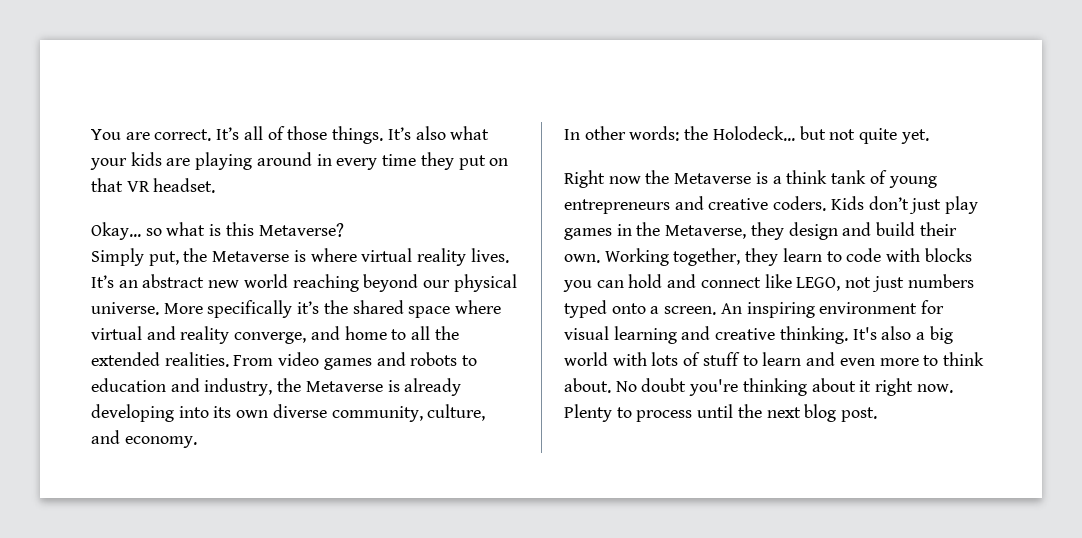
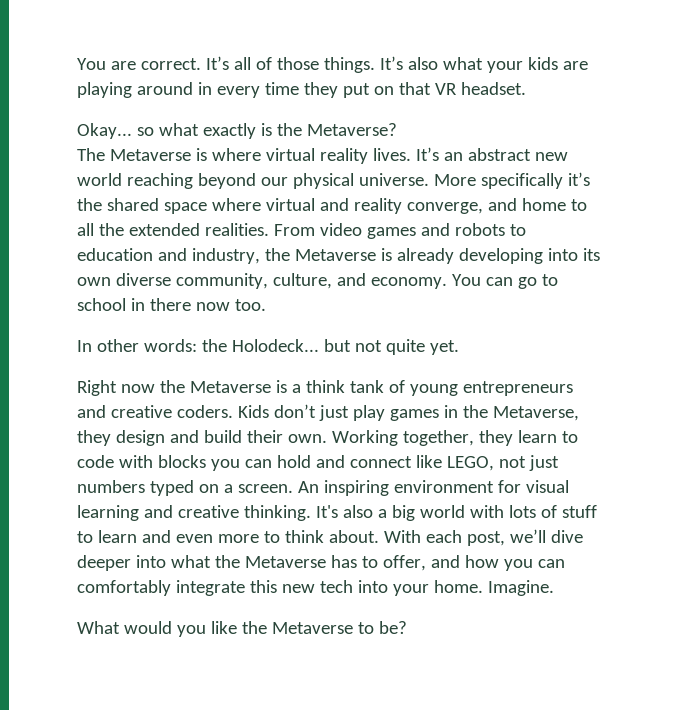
[209,222,344,237] [91,248,208,266] is this Metaverse? // Simply put, the -> [202,123,397,139] [77,148,105,161] exactly is the Metaverse? // The
(197, 442) none -> [451,274,558,289] [77,298,266,311] You can go to school in there now too.
[611,303,646,314] onto -> [198,484,219,493] on
[615,378,953,396] [564,404,878,422] No doubt you're thinking about it right now. Plenty to process until the next blog post. -> [383,529,583,546] [77,555,565,571] [77,580,554,596] [77,621,407,637] With each post, we’ll dive deeper into what the Metaverse has to offer, and how you can comfortably integrate this new tech into your home. Imagine. // What would you like the Metaverse to be?

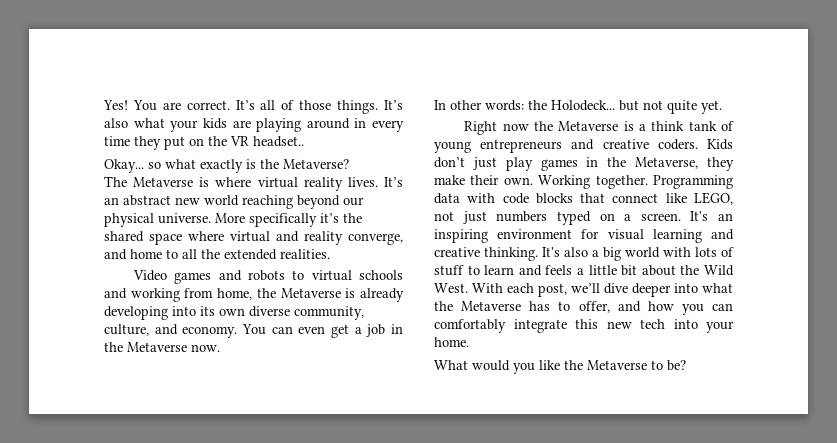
(77, 64) none -> [103,100,128,110] Yes!
[398,82,526,95] that VR headset. -> [208,136,304,147] the VR headset..
[273,223,362,236] From video -> [133,270,168,281] // Video
[77,248,260,264] education and industry, -> [311,270,403,281] [104,288,253,302] virtual schools and working from home,
[517,274,558,289] [77,298,266,311] go to school in there now too. -> [298,324,403,338] [104,342,220,352] even get a job in the Metaverse now.
[115,430,578,446] [77,455,345,471] design and build their own. Working together, they learn to code with blocks you can hold and -> [434,175,733,189] [434,193,606,204] make their own. Working together. Programming data with code blocks that
[297,481,319,493] An -> [690,211,733,221] It's an
[175,530,379,543] even more to think about. -> [545,265,734,276] [434,283,468,293] feels a little bit about the Wild West.
[487,580,554,596] Imagine. -> (469, 342) none

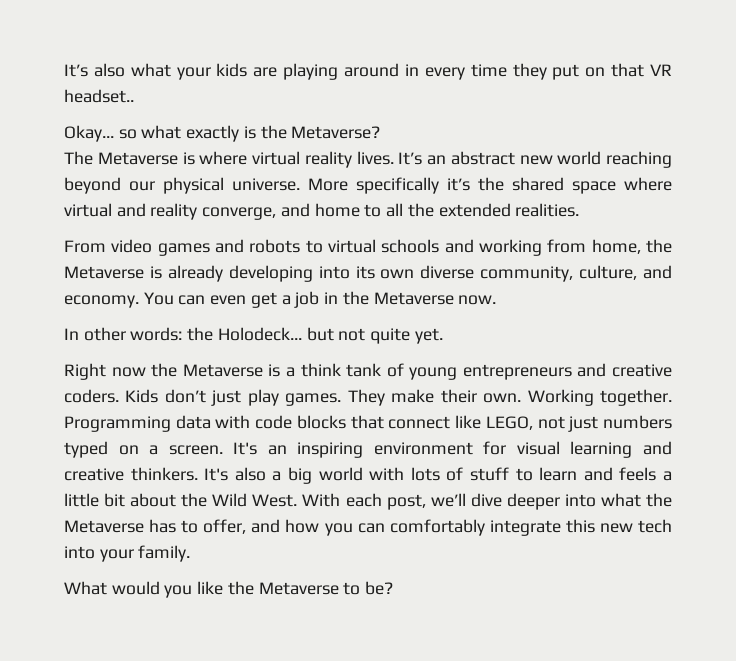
[103,100,379,114] Yes! You are correct. It’s all of those things. -> (64, 70) none
[208,136,227,146] the -> [611,63,645,77] that
[133,270,168,281] Video -> [64,239,153,253] From video
[540,157,734,171] games in the Metaverse, they -> [285,389,385,406] games. They
[484,247,538,261] thinking. -> [130,467,198,481] thinkers.
[434,337,469,347] home. -> [138,545,191,562] family.

